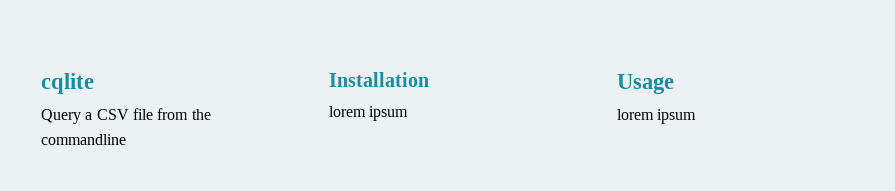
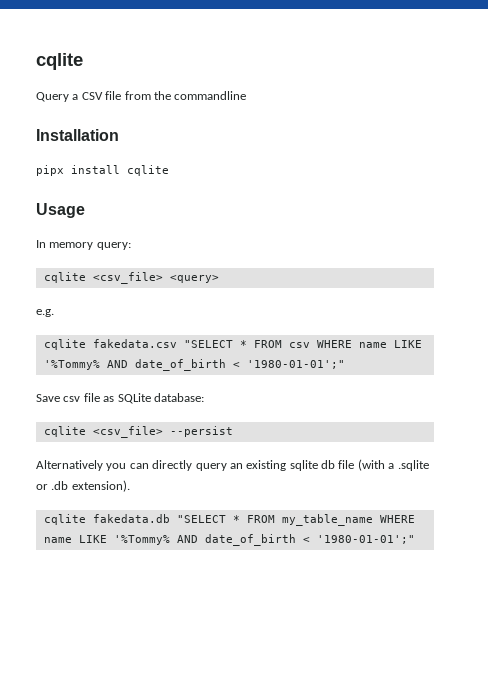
[329,106,409,121] [617,74,674,94] [617,109,697,124] lorem ipsum // Usage // lorem ipsum -> [36,165,169,176] [36,203,85,218] [36,240,131,250] [43,272,219,284] [36,309,54,317] [43,339,422,350] [43,359,345,371] [36,393,204,404] [43,426,233,438] [36,459,429,471] [36,480,130,492] [43,514,415,526] [43,534,415,546] pipx install cqlite // Usage // In memory query: // cqlite <csv_file> <query> // e.g. // cqlite fakedata.csv "SELECT * FROM csv WHERE name LIKE '%Tommy% AND date_of_birth < '1980-01-01';" // Save csv file as SQLite database: // cqlite <csv_file> --persist // Alternatively you can directly query an existing sqlite db file (with a .sqlite or .db extension). // cqlite fakedata.db "SELECT * FROM my_table_name WHERE name LIKE '%Tommy% AND date_of_birth < '1980-01-01';"

